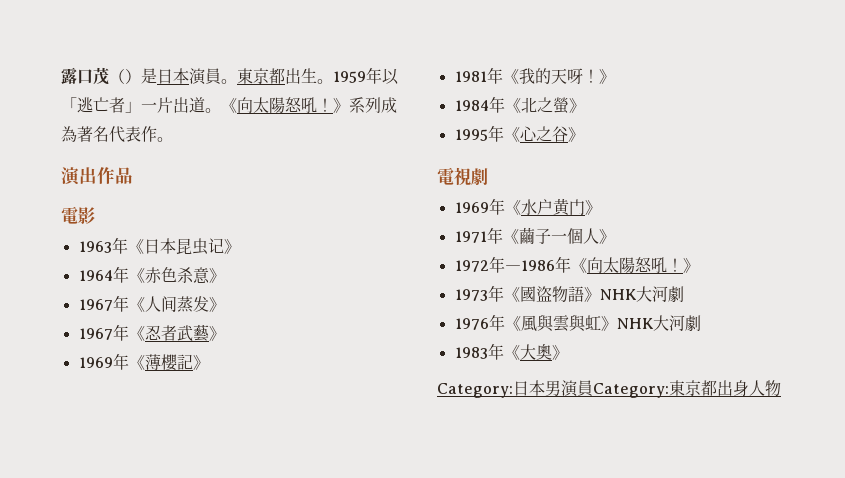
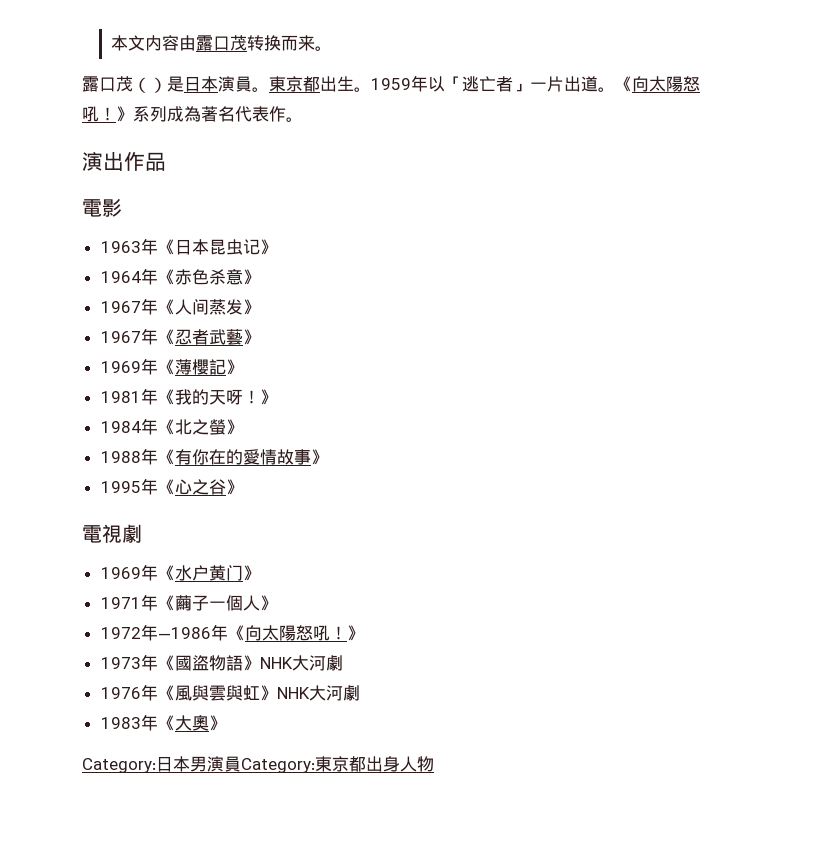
(61, 75) none -> [111,35,333,51] 本文内容由露口茂转换而来。 //
(585, 105) none -> [100,448,328,465] // 1988年《有你在的愛情故事》

